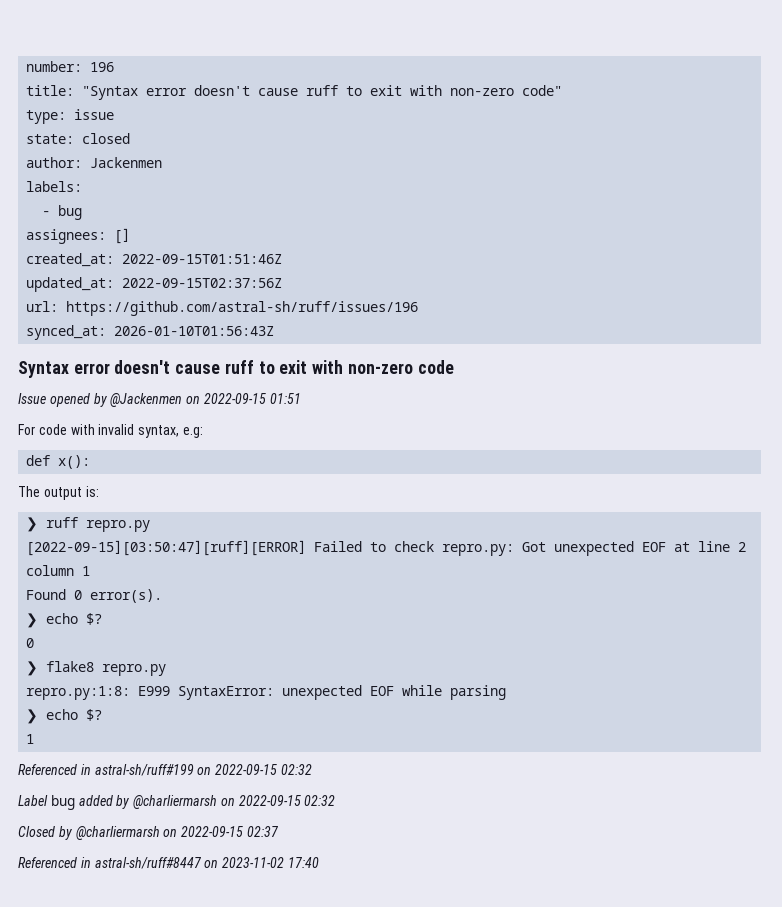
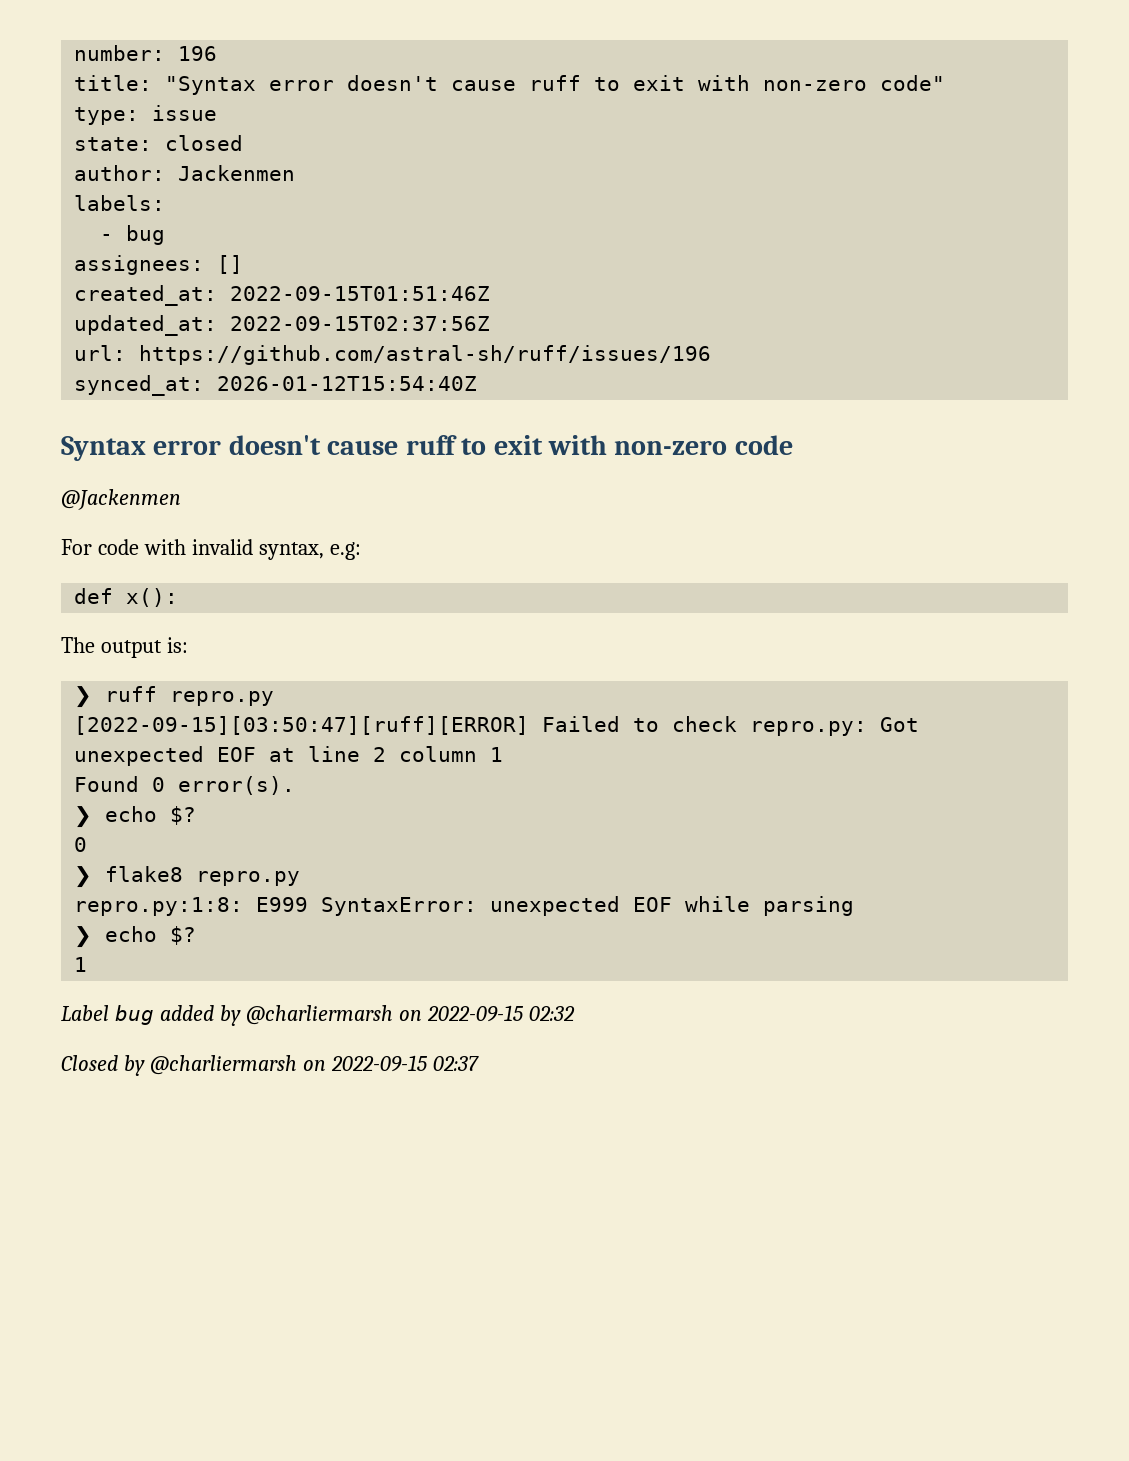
[114,326,275,336] 2026-01-10T01:56:43Z -> [217,376,478,391] 2026-01-12T15:54:40Z
[18,393,301,407] Issue opened by @Jackenmen on 2022-09-15 01:51 -> [61,489,181,510] @Jackenmen
[18,764,312,776] // Referenced in astral-sh/ruff#199 on 2022-09-15 02:32 -> (88, 964) none
[18,857,319,869] // Referenced in astral-sh/ruff#8447 on 2023-11-02 17:40 -> (479, 1063) none

